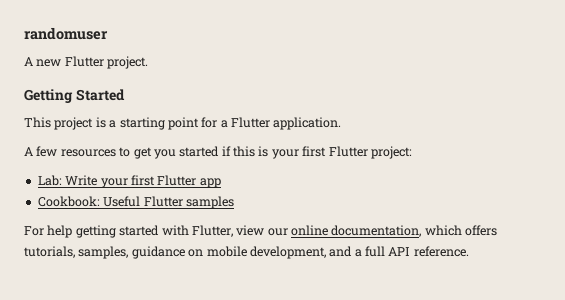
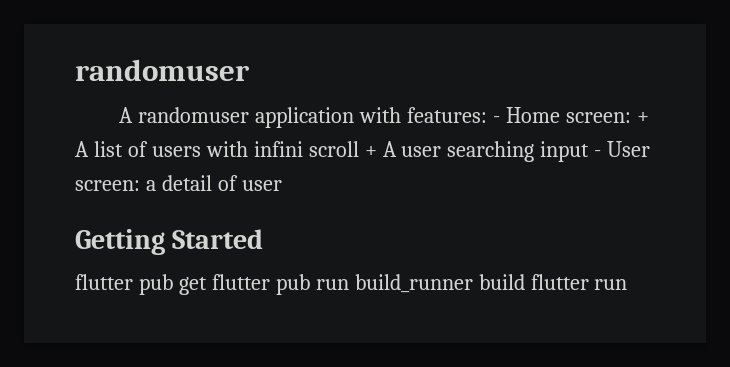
[36,56,149,69] [24,89,125,103] [24,117,342,130] [24,146,412,159] [37,175,221,188] [37,196,234,209] [24,225,498,238] [24,246,469,259] new Flutter project. // Getting Started // This project is a starting point for a Flutter application. // A few resources to get you started if this is your first Flutter project: // Lab: Write your first Flutter app // Cookbook: Useful Flutter samples // For help getting started with Flutter, view our online documentation, which offers tutorials, samples, guidance on mobile development, and a full API reference. -> [138,107,649,128] [75,141,651,162] [75,175,282,191] [75,229,264,255] [75,274,628,295] randomuser application with features: - Home screen: + A list of users with infini scroll + A user searching input - User screen: a detail of user // Getting Started // flutter pub get flutter pub run build_runner build flutter run

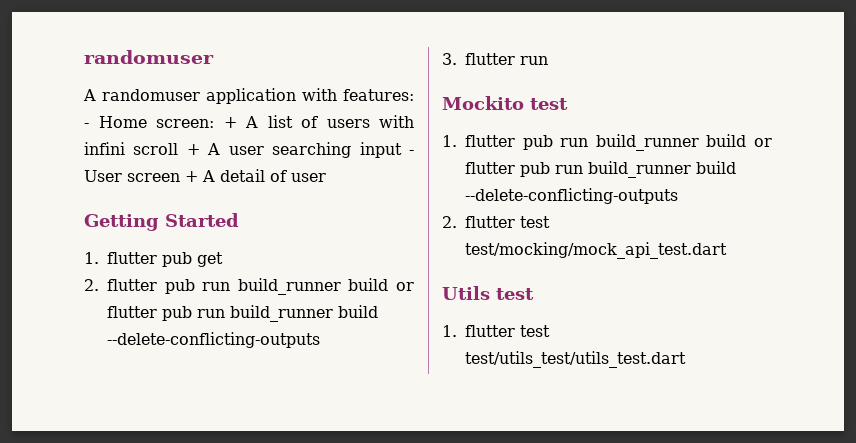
[75,180,156,191] screen: a -> [127,170,215,182] screen + A
(264, 239) none -> [84,252,99,264] 1.
[211,274,628,295] flutter pub run build_runner build flutter run -> [84,278,414,295] [107,305,378,322] [107,332,320,348] [442,53,548,65] [442,96,568,110] [442,134,772,151] [465,161,736,178] [465,188,678,204] [442,216,550,228] [465,242,727,259] [442,286,534,300] [442,325,550,337] [465,351,686,368] // 2. flutter pub run build_runner build or flutter pub run build_runner build --delete-conflicting-outputs // 3. flutter run // Mockito test // 1. flutter pub run build_runner build or flutter pub run build_runner build --delete-conflicting-outputs // 2. flutter test test/mocking/mock_api_test.dart // Utils test // 1. flutter test test/utils_test/utils_test.dart

